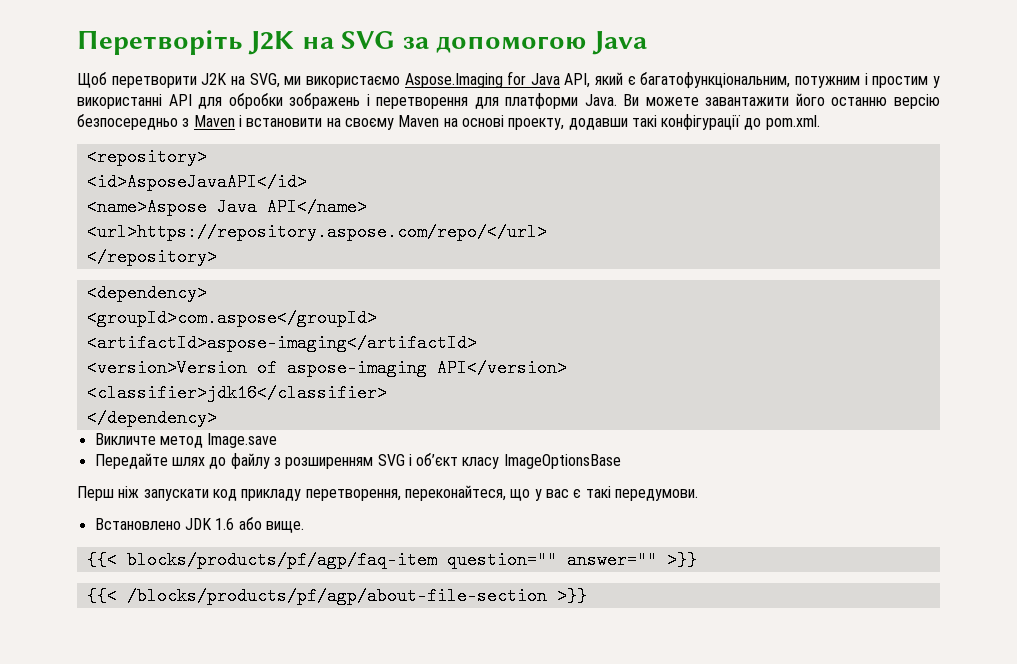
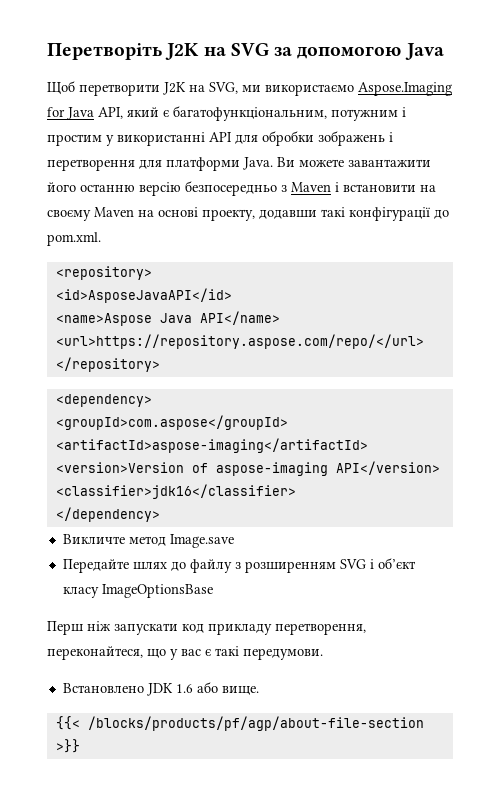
[86,551,697,569] // {{< blocks/products/pf/agp/faq-item question="" answer="" >}} -> (259, 690) none

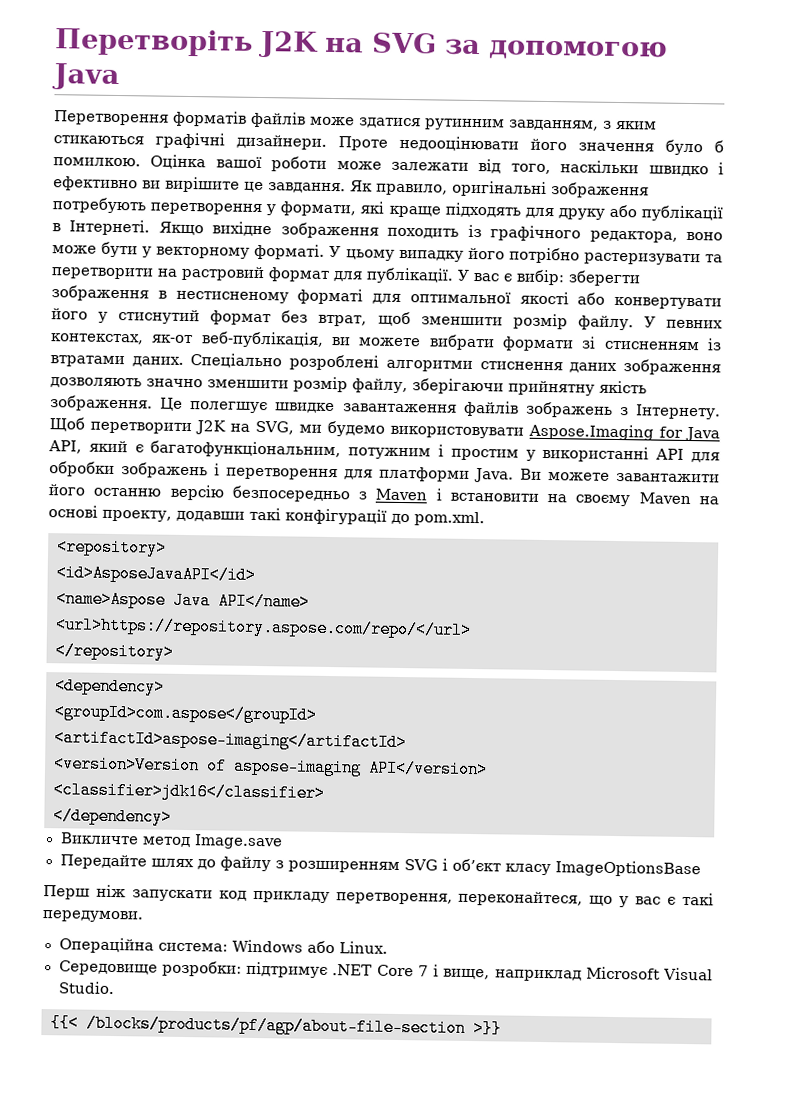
(444, 51) none -> [54,110,657,131] [53,132,724,156] [53,154,724,177] [53,176,649,199] [52,197,724,222] [52,219,724,243] [52,241,723,266] [51,265,641,287] [51,285,722,310] [51,308,723,331] [50,331,722,352] [50,353,721,376] [50,376,647,396] [50,395,721,420] Перетворення форматів файлів може здатися рутинним завданням, з яким стикаються графічні дизайнери. Проте недооцінювати його значення було б помилкою. Оцінка вашої роботи може залежати від того, наскільки швидко і ефективно ви вирішите це завдання. Як правило, оригінальні зображення потребують перетворення у формати, які краще підходять для друку або публікації в Інтернеті. Якщо вихідне зображення походить із графічного редактора, воно може бути у векторному форматі. У цьому випадку його потрібно растеризувати та перетворити на растровий формат для публікації. У вас є вибір: зберегти зображення в нестисненому форматі для оптимальної якості або конвертувати його у стиснутий формат без втрат, щоб зменшити розмір файлу. У певних контекстах, як-от веб-публікація, ви можете вибрати формати зі стисненням із втратами даних. Спеціально розроблені алгоритми стиснення даних зображення дозволяють значно зменшити розмір файлу, зберігаючи прийнятну якість зображення. Це полегшує швидке завантаження файлів зображень з Інтернету.
[265,84,354,96] використаємо -> [327,420,524,439] будемо використовувати
[62,682,259,696] Встановлено JDK 1.6 або вище. -> [58,937,388,954] [58,960,713,982] [57,981,115,995] Операційна система: Windows або Linux. // Середовище розробки: підтримує .NET Core 7 і вище, наприклад Microsoft Visual Studio.

